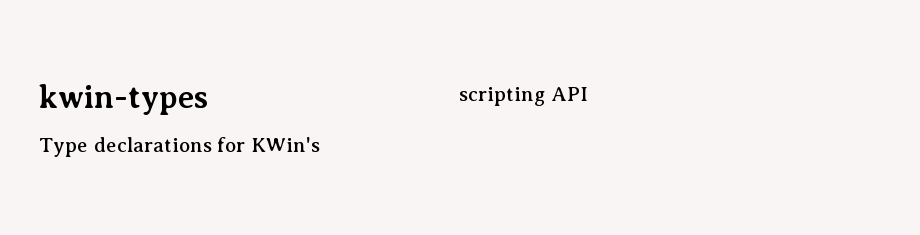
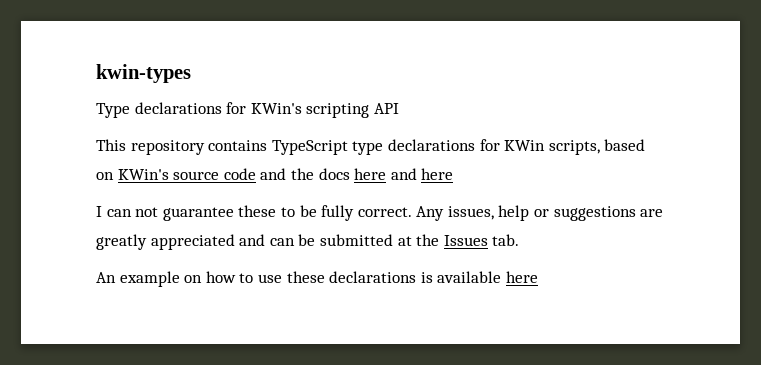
(588, 94) none -> [96,139,646,155] [96,168,454,180] [96,205,664,221] [96,234,520,250] [96,271,538,287] // This repository contains TypeScript type declarations for KWin scripts, based on KWin's source code and the docs here and here // I can not guarantee these to be fully correct. Any issues, help or suggestions are greatly appreciated and can be submitted at the Issues tab. // An example on how to use these declarations is available here

